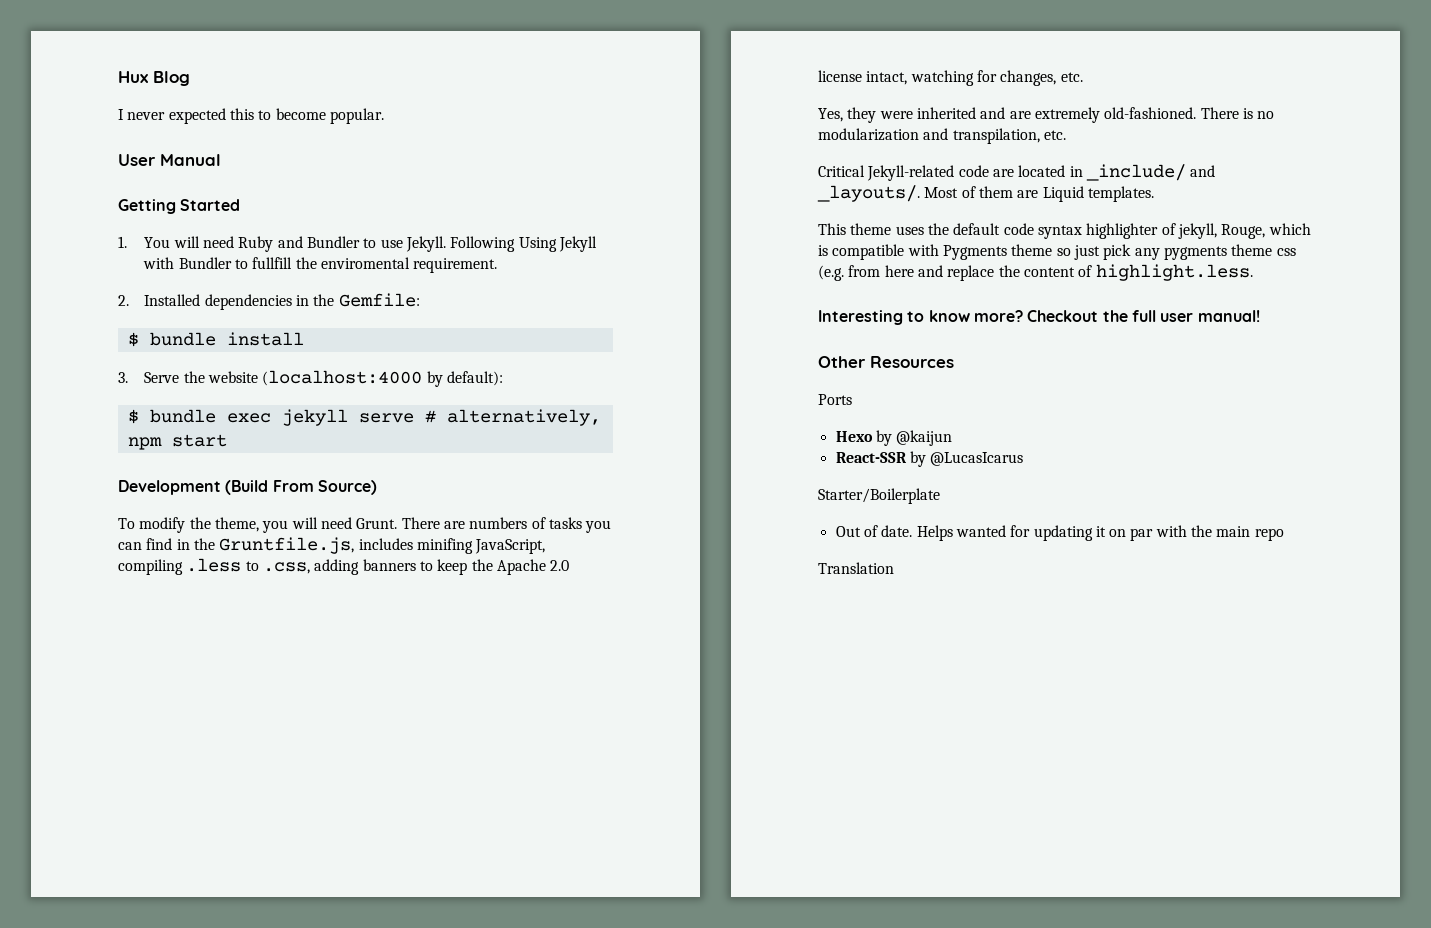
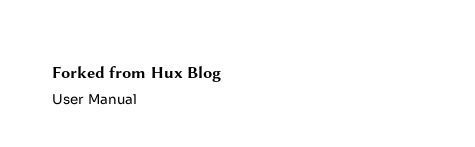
(118, 77) none -> [52,66,147,78] Forked from
[118,108,384,124] [118,154,221,166] [118,199,241,214] [118,236,598,252] [143,257,498,273] [118,293,420,310] [127,332,304,347] [118,370,504,387] [127,409,601,426] [127,434,227,450] [118,480,377,495] [118,517,612,533] [118,537,546,554] [118,558,570,575] [818,70,1083,86] [818,107,1275,123] [818,128,1066,144] [818,164,1216,181] [817,185,1154,202] [818,223,1311,239] [818,244,1296,260] [818,264,1253,281] [818,310,1260,325] [818,356,954,368] [818,394,852,405] [835,430,953,446] [835,451,1024,467] [818,488,940,504] [835,525,1284,541] [818,562,894,574] I never expected this to become popular. // User Manual // Getting Started // 1. You will need Ruby and Bundler to use Jekyll. Following Using Jekyll with Bundler to fullfill the enviromental requirement. // 2. Installed dependencies in the Gemfile: // $ bundle install // 3. Serve the website (localhost:4000 by default): // $ bundle exec jekyll serve # alternatively, npm start // Development (Build From Source) // To modify the theme, you will need Grunt. There are numbers of tasks you can find in the Gruntfile.js, includes minifing JavaScript, compiling .less to .css, adding banners to keep the Apache 2.0 license intact, watching for changes, etc. // Yes, they were inherited and are extremely old-fashioned. There is no modularization and transpilation, etc. // Critical Jekyll-related code are located in _include/ and _layouts/. Most of them are Liquid templates. // This theme uses the default code syntax highlighter of jekyll, Rouge, which is compatible with Pygments theme so just pick any pygments theme css (e.g. from here and replace the content of highlight.less. // Interesting to know more? Checkout the full user manual! // Other Resources // Ports // Hexo by @kaijun // React-SSR by @LucasIcarus // Starter/Boilerplate // Out of date. Helps wanted for updating it on par with the main repo // Translation -> [52,94,137,105] User Manual

